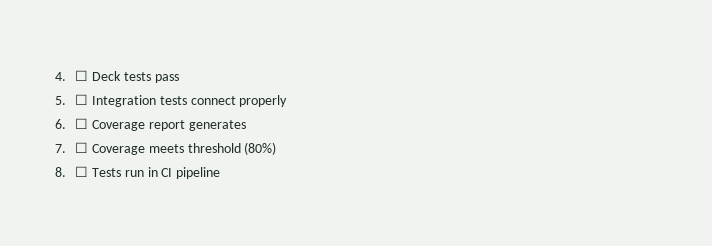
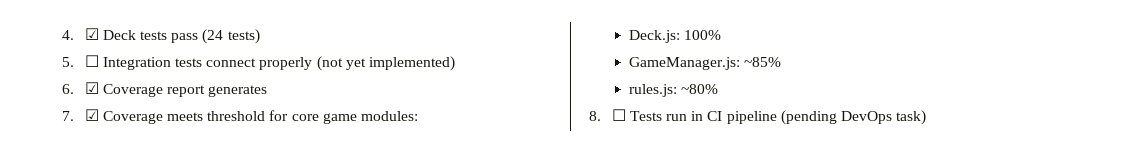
[75,70,89,81] ☐ -> [84,28,99,40] ☑
(179, 78) none -> [202,29,260,44] (24 tests)
(288, 101) none -> [316,56,455,71] (not yet implemented)
[75,118,89,129] ☐ -> [84,82,99,94] ☑
[75,142,89,153] ☐ -> [84,109,99,121] ☑
[244,142,277,155] (80%) -> [269,110,418,124] [628,30,721,43] [628,57,781,70] [628,84,718,97] for core game modules: // Deck.js: 100% // GameManager.js: ~85% // rules.js: ~80%
(221, 173) none -> [780,110,927,125] (pending DevOps task)

